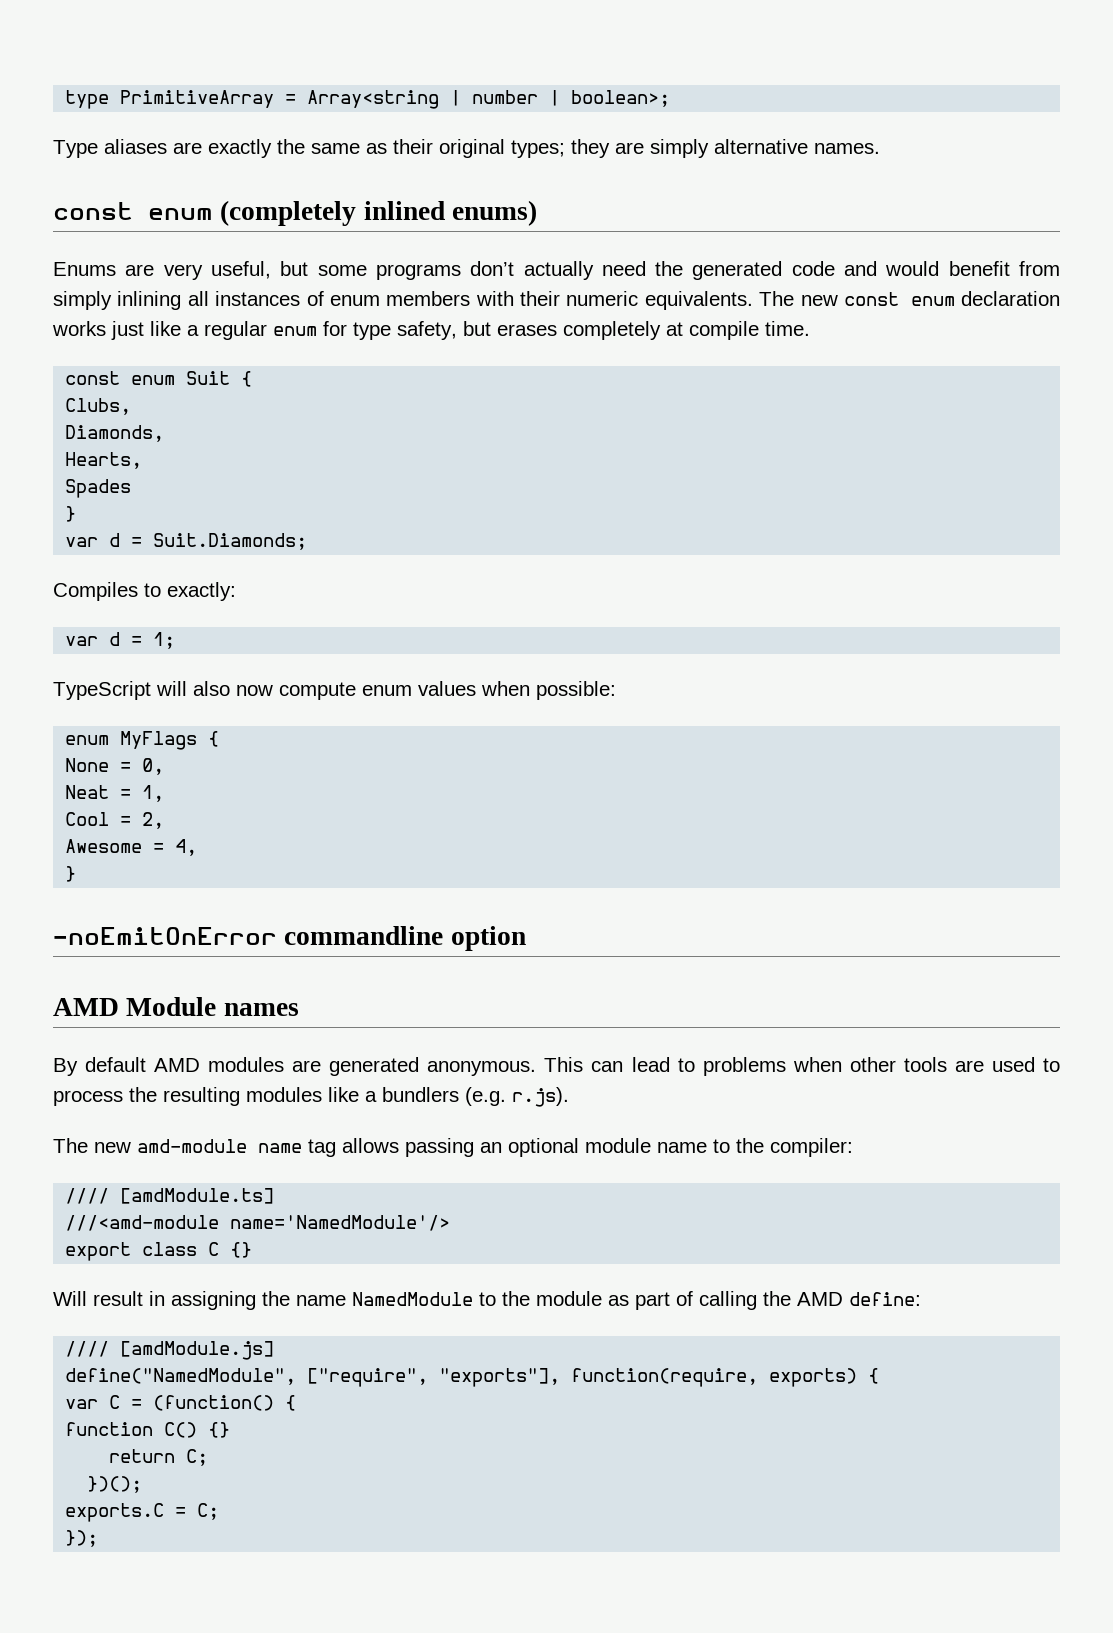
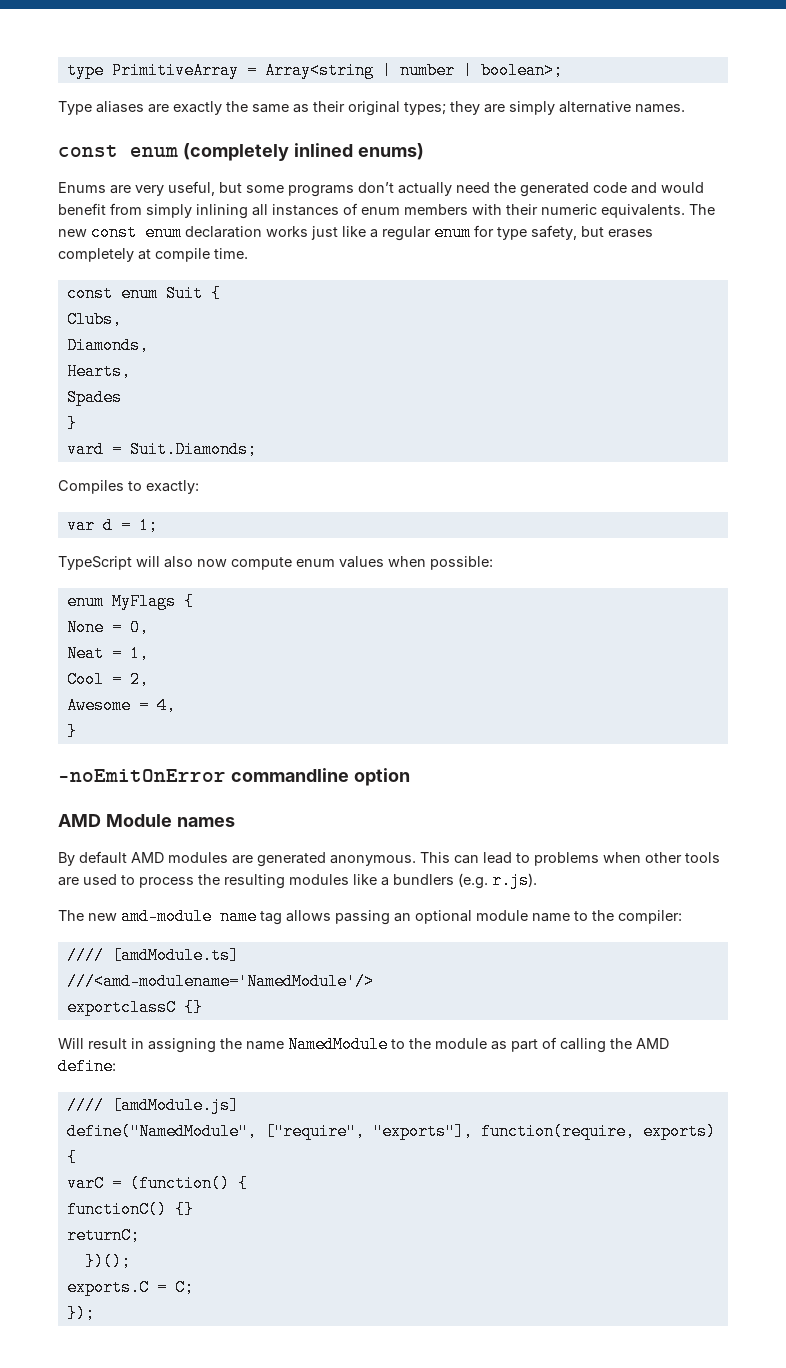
[65,533,121,547] var d -> [66,441,104,458] vard
[65,1215,451,1231] [65,1242,220,1261] ///<amd-module name='NamedModule'/> // export class C -> [66,973,374,990] [66,999,176,1016] ///<amd-modulename='NamedModule'/> // exportclassC
[65,1395,121,1409] var C -> [66,1175,104,1192] varC
[65,1422,231,1438] [109,1449,209,1466] function C() {} // return C; -> [66,1201,194,1218] [66,1227,140,1244] functionC() {} // returnC;

